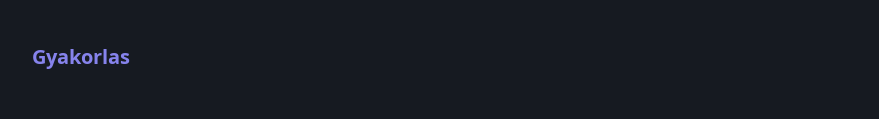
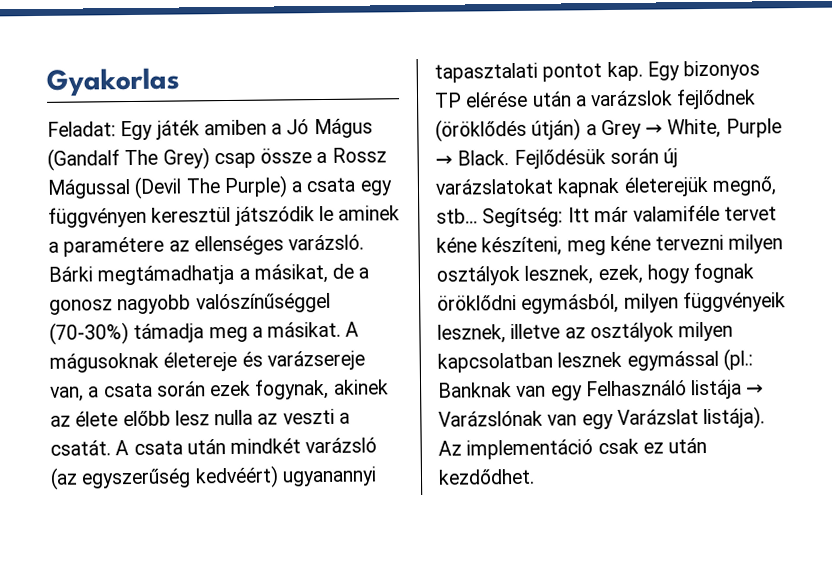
(130, 59) none -> [47,118,373,141] [47,147,387,171] [47,175,393,199] [48,205,401,228] [48,234,365,257] [48,263,370,286] [49,292,331,315] [49,321,360,345] [49,350,365,373] [50,378,389,402] [50,408,350,427] [50,437,378,456] [50,465,377,490] [434,60,761,83] [434,88,757,110] [435,118,782,142] [435,148,679,170] [435,176,777,198] [436,204,778,228] [436,234,784,257] [436,262,755,286] [437,291,786,314] [437,321,734,344] [437,348,753,373] [438,379,765,401] [438,406,766,430] [438,437,708,460] [438,468,535,485] // Feladat: Egy játék amiben a Jó Mágus (Gandalf The Grey) csap össze a Rossz Mágussal (Devil The Purple) a csata egy függvényen keresztül játszódik le aminek a paramétere az ellenséges varázsló. Bárki megtámadhatja a másikat, de a gonosz nagyobb valószínűséggel (70-30%) támadja meg a másikat. A mágusoknak életereje és varázsereje van, a csata során ezek fogynak, akinek az élete előbb lesz nulla az veszti a csatát. A csata után mindkét varázsló (az egyszerűség kedvéért) ugyanannyi tapasztalati pontot kap. Egy bizonyos TP elérése után a varázslok fejlődnek (öröklődés útján) a Grey → White, Purple → Black. Fejlődésük során új varázslatokat kapnak életerejük megnő, stb... Segítség: Itt már valamiféle tervet kéne készíteni, meg kéne tervezni milyen osztályok lesznek, ezek, hogy fognak öröklődni egymásból, milyen függvényeik lesznek, illetve az osztályok milyen kapcsolatban lesznek egymással (pl.: Banknak van egy Felhasználó listája → Varázslónak van egy Varázslat listája). Az implementáció csak ez után kezdődhet.

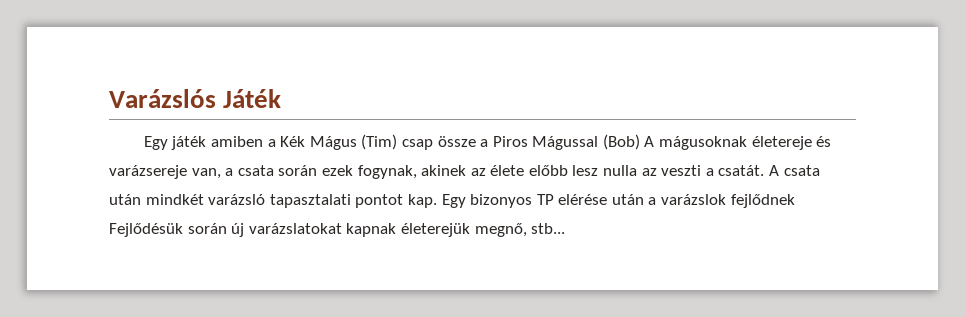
[46,67,180,97] [47,121,116,137] Gyakorlas // Feladat: -> [109,89,282,108] Varázslós Játék //
[286,118,373,139] [47,147,387,171] [47,175,393,199] [48,205,401,228] [48,234,365,257] [48,263,370,286] [49,292,331,315] [49,321,342,345] Jó Mágus (Gandalf The Grey) csap össze a Rossz Mágussal (Devil The Purple) a csata egy függvényen keresztül játszódik le aminek a paramétere az ellenséges varázsló. Bárki megtámadhatja a másikat, de a gonosz nagyobb valószínűséggel (70-30%) támadja meg a másikat. -> [280,134,640,150] Kék Mágus (Tim) csap össze a Piros Mágussal (Bob)
[50,465,377,490] (az egyszerűség kedvéért) ugyanannyi -> (266, 199) none
[435,118,782,142] [435,150,510,166] (öröklődés útján) a Grey → White, Purple → Black. -> (795, 201) none
[482,204,778,228] [436,234,784,257] [436,262,755,286] [437,291,786,314] [437,321,734,344] [437,348,753,373] [438,379,765,401] [438,406,766,430] [438,437,708,460] [438,468,535,485] Segítség: Itt már valamiféle tervet kéne készíteni, meg kéne tervezni milyen osztályok lesznek, ezek, hogy fognak öröklődni egymásból, milyen függvényeik lesznek, illetve az osztályok milyen kapcsolatban lesznek egymással (pl.: Banknak van egy Felhasználó listája → Varázslónak van egy Varázslat listája). Az implementáció csak ez után kezdődhet. -> (566, 228) none

